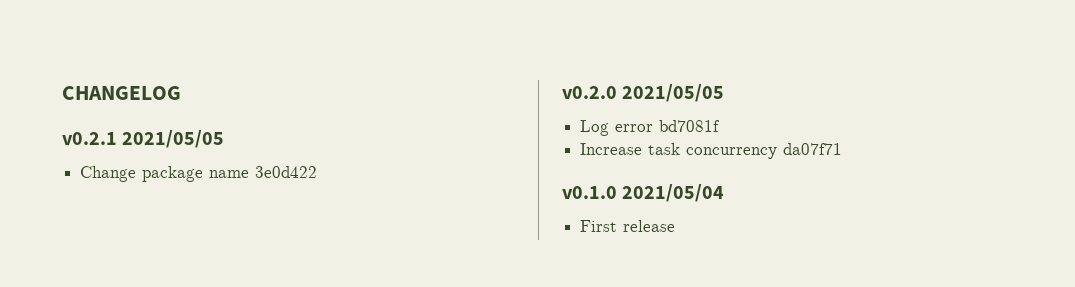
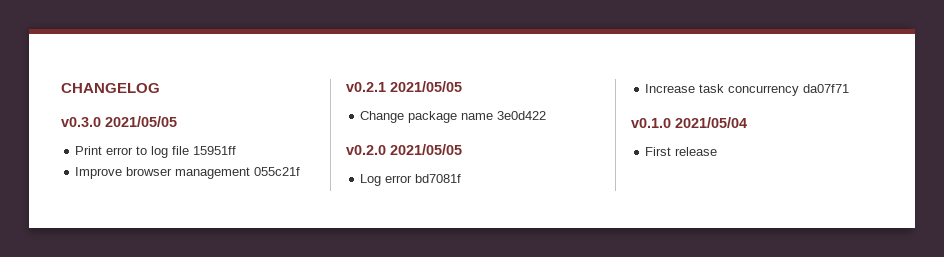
(181, 93) none -> [61,116,177,127] [75,146,237,158] [75,167,301,179] // v0.3.0 2021/05/05 // Print error to log file 15951ff // Improve browser management 055c21f

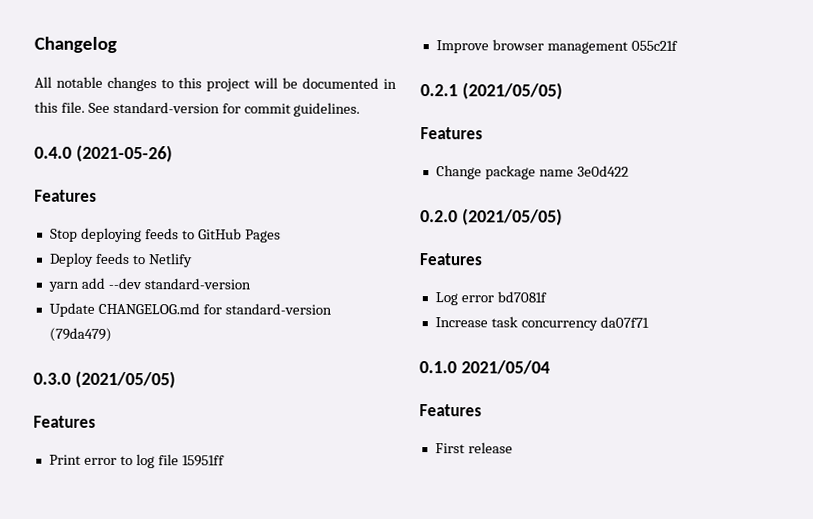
[61,83,160,93] [61,116,177,127] CHANGELOG // v0.3.0 2021/05/05 -> [34,36,117,53] [34,76,397,92] [34,101,361,117] [34,144,173,163] [34,189,97,202] [49,227,281,243] [48,252,193,268] [47,277,251,292] [48,302,332,317] [48,327,112,342] [33,370,176,389] [33,415,96,428] Changelog // All notable changes to this project will be documented in this file. See standard-version for commit guidelines. // 0.4.0 (2021-05-26) // Features // Stop deploying feeds to GitHub Pages // Deploy feeds to Netlify // yarn add --dev standard-version // Update CHANGELOG.md for standard-version (79da479) // 0.3.0 (2021/05/05) // Features
[346,81,462,92] v0.2.1 2021/05/05 -> [420,82,563,100] [420,127,483,140] 0.2.1 (2021/05/05) // Features
[346,144,462,155] v0.2.0 2021/05/05 -> [420,208,563,226] [419,253,483,266] 0.2.0 (2021/05/05) // Features
[631,118,671,128] v0.1.0 -> [419,361,457,374] 0.1.0
(747, 122) none -> [419,404,482,417] // Features

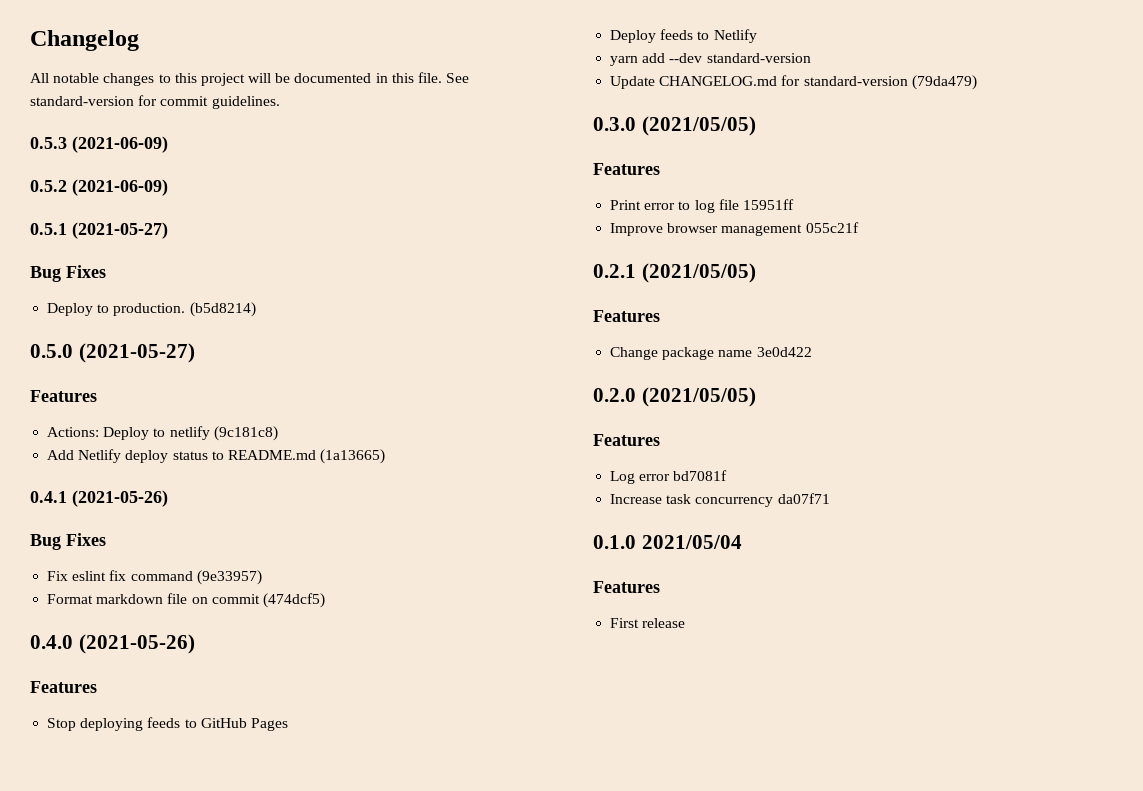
(361, 109) none -> [30,136,168,153] [30,179,168,196] [30,222,168,239] [30,265,106,282] [47,302,256,317] [30,343,195,363] [30,390,97,402] [47,426,278,441] [47,449,386,464] [30,490,168,507] [30,533,106,550] [47,570,262,585] [47,593,325,608] // 0.5.3 (2021-06-09) // 0.5.2 (2021-06-09) // 0.5.1 (2021-05-27) // Bug Fixes // Deploy to production. (b5d8214) // 0.5.0 (2021-05-27) // Features // Actions: Deploy to netlify (9c181c8) // Add Netlify deploy status to README.md (1a13665) // 0.4.1 (2021-05-26) // Bug Fixes // Fix eslint fix command (9e33957) // Format markdown file on commit (474dcf5)

